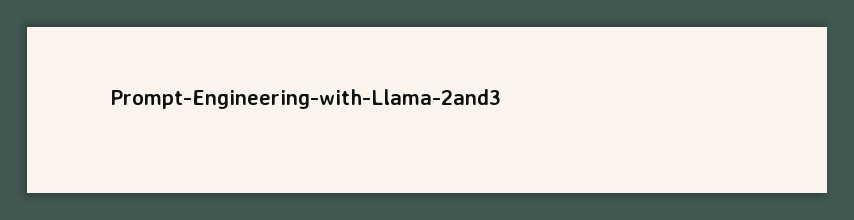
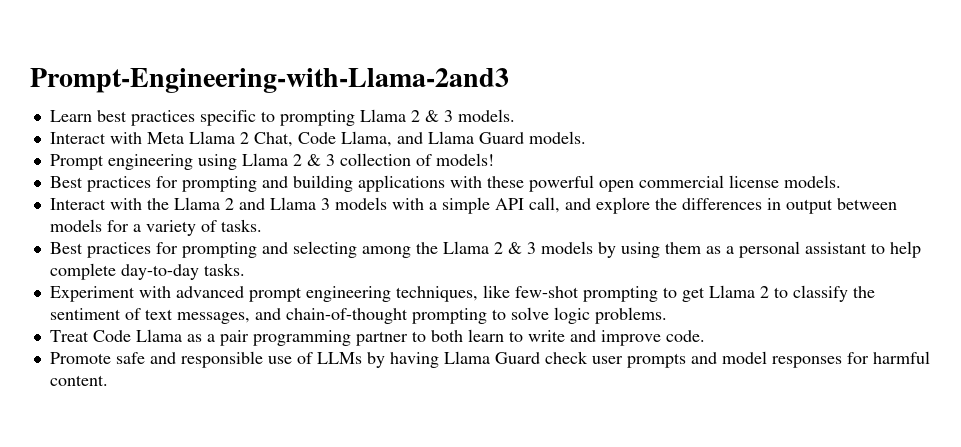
(501, 99) none -> [49,109,515,126] [49,131,586,147] [49,153,494,170] [49,175,841,192] [49,197,897,214] [49,219,262,236] [49,241,921,258] [49,263,245,280] [49,285,875,302] [49,307,667,324] [49,329,705,346] [49,351,930,368] [49,375,108,386] // Learn best practices specific to prompting Llama 2 & 3 models. // Interact with Meta Llama 2 Chat, Code Llama, and Llama Guard models. // Prompt engineering using Llama 2 & 3 collection of models! // Best practices for prompting and building applications with these powerful open commercial license models. // Interact with the Llama 2 and Llama 3 models with a simple API call, and explore the differences in output between models for a variety of tasks. // Best practices for prompting and selecting among the Llama 2 & 3 models by using them as a personal assistant to help complete day-to-day tasks. // Experiment with advanced prompt engineering techniques, like few-shot prompting to get Llama 2 to classify the sentiment of text messages, and chain-of-thought prompting to solve logic problems. // Treat Code Llama as a pair programming partner to both learn to write and improve code. // Promote safe and responsible use of LLMs by having Llama Guard check user prompts and model responses for harmful content.

